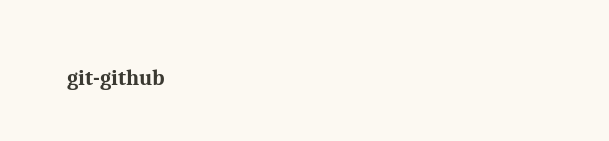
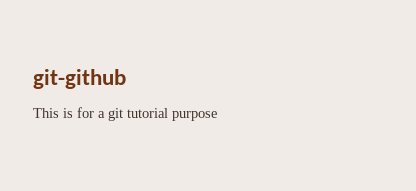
(165, 79) none -> [33,107,217,121] // This is for a git tutorial purpose

